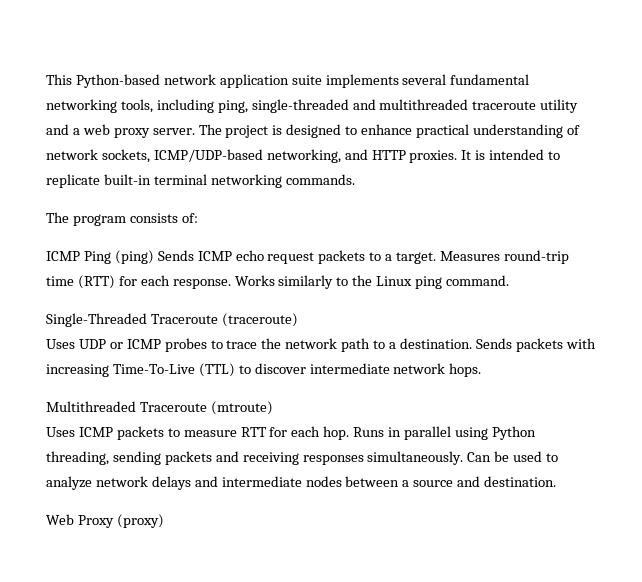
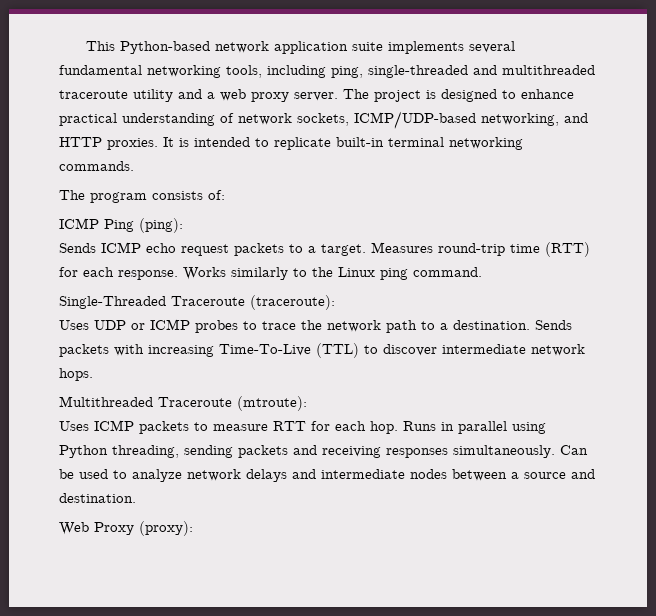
[114,250,154,264] (ping) -> [139,218,183,233] (ping): //
[221,313,298,327] (traceroute) -> [250,295,335,310] (traceroute):
[210,401,273,415] (mtroute) -> [237,396,307,411] (mtroute):
[116,514,164,528] (proxy) -> [139,521,193,536] (proxy):

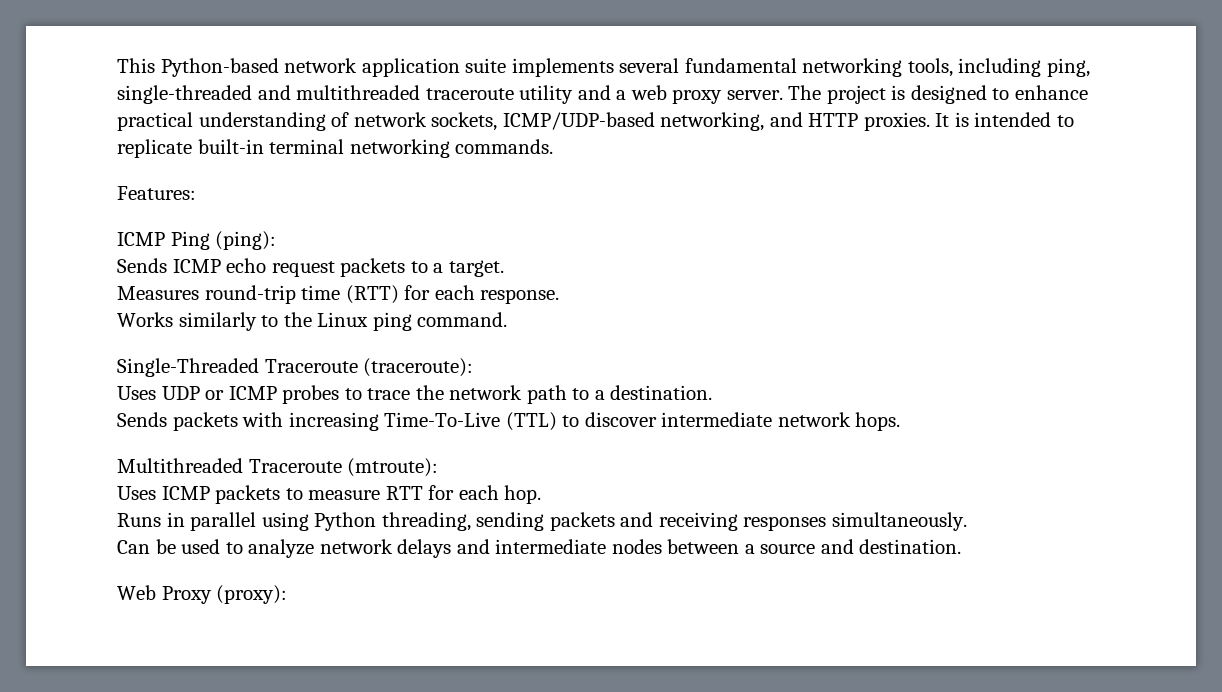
[59,190,225,203] The program consists of: -> [117,186,196,200] Features:
(366, 250) none -> (504, 268) //
(178, 275) none -> (560, 296) //
(530, 325) none -> (713, 392) //
(398, 427) none -> (542, 494) //
(555, 451) none -> (967, 521) //

